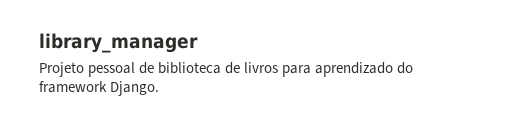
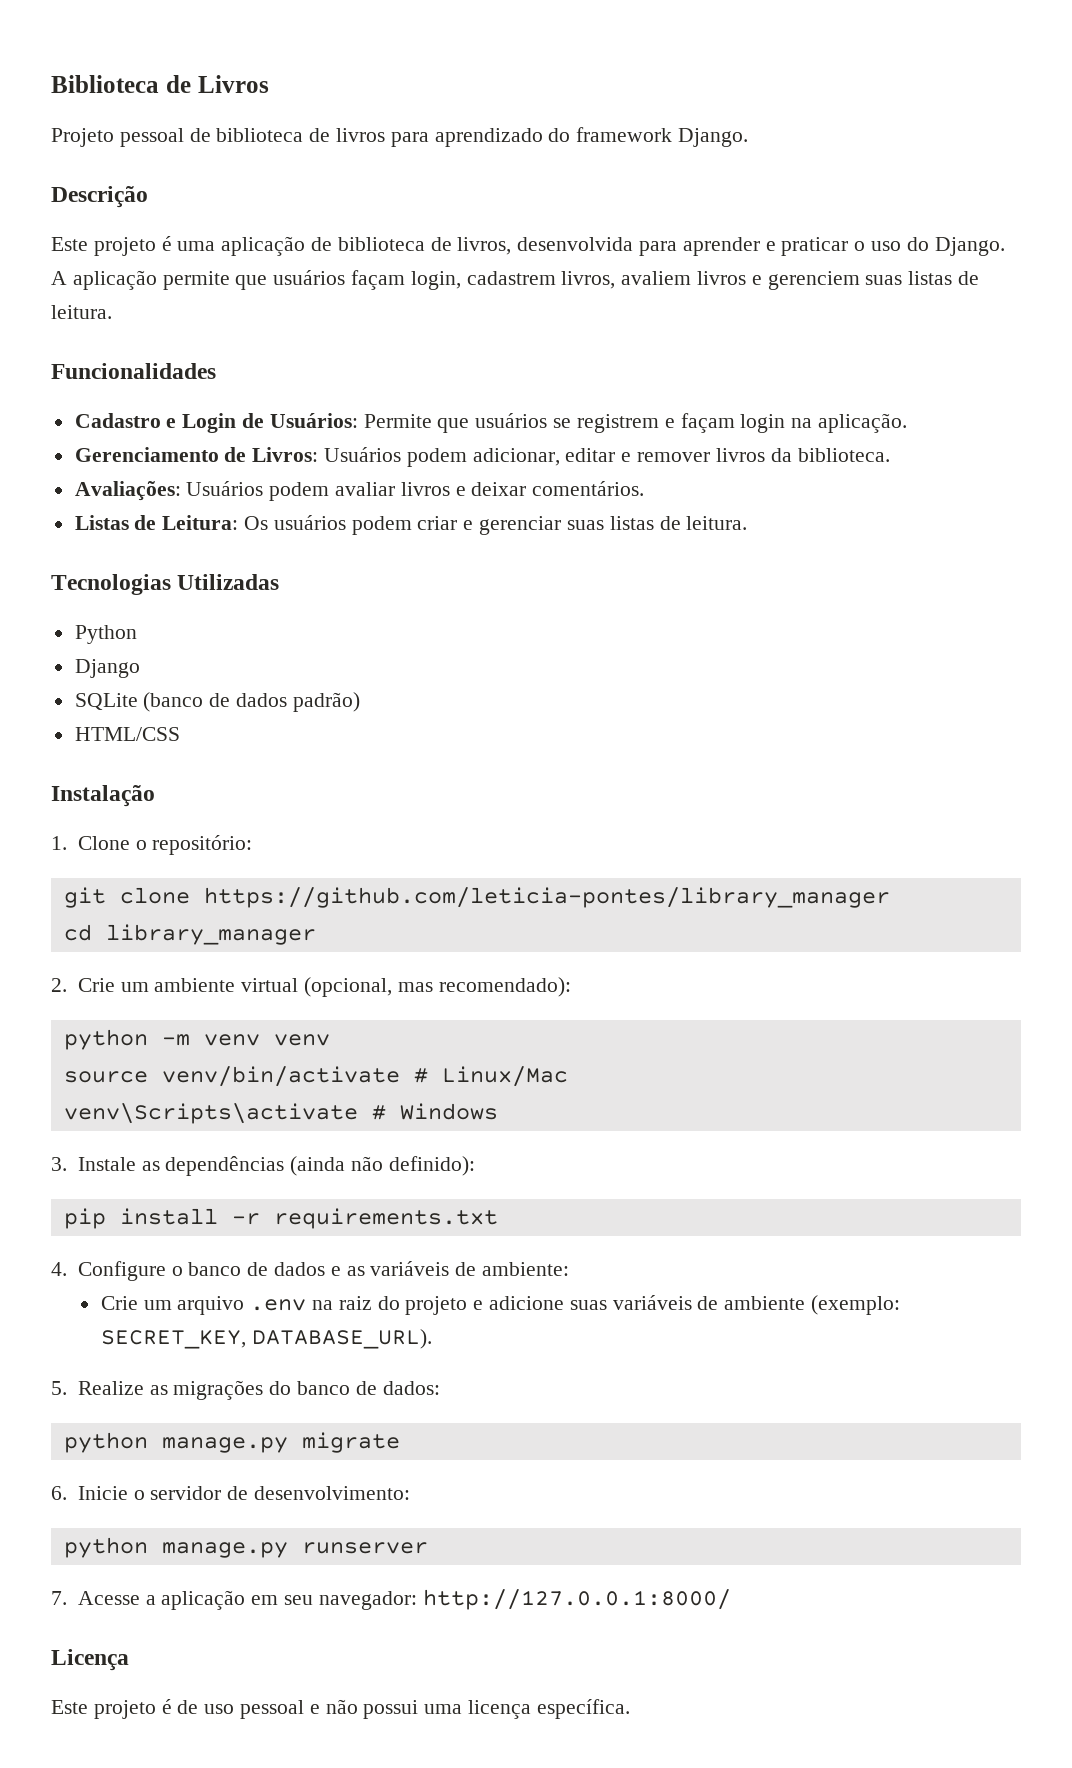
[39,33,198,53] library_manager -> [51,75,269,93] Biblioteca de Livros
(160, 88) none -> [51,186,148,208] [51,236,1005,256] [51,270,980,290] [51,305,112,319] [51,363,216,379] [74,413,907,433] [74,447,890,467] [74,481,645,501] [74,515,748,535] [51,574,280,595] [74,625,137,644] [74,659,140,678] [74,692,360,712] [74,727,180,741] [51,785,155,807] [51,835,253,855] [63,887,890,908] [63,924,316,945] [51,977,571,997] [63,1029,330,1050] [63,1066,568,1087] [63,1103,498,1124] [51,1156,475,1176] [63,1208,498,1229] [51,1261,569,1281] [100,1295,900,1315] [100,1329,432,1349] [51,1380,440,1400] [63,1432,400,1453] [51,1486,410,1500] [63,1537,428,1558] [51,1589,731,1610] [51,1649,129,1671] [51,1699,630,1719] // Descrição // Este projeto é uma aplicação de biblioteca de livros, desenvolvida para aprender e praticar o uso do Django. A aplicação permite que usuários façam login, cadastrem livros, avaliem livros e gerenciem suas listas de leitura. // Funcionalidades // Cadastro e Login de Usuários: Permite que usuários se registrem e façam login na aplicação. // Gerenciamento de Livros: Usuários podem adicionar, editar e remover livros da biblioteca. // Avaliações: Usuários podem avaliar livros e deixar comentários. // Listas de Leitura: Os usuários podem criar e gerenciar suas listas de leitura. // Tecnologias Utilizadas // Python // Django // SQLite (banco de dados padrão) // HTML/CSS // Instalação // 1. Clone o repositório: // git clone https://github.com/leticia-pontes/library_manager // cd library_manager // 2. Crie um ambiente virtual (opcional, mas recomendado): // python -m venv venv // source venv/bin/activate # Linux/Mac // venv\Scripts\activate # Windows // 3. Instale as dependências (ainda não definido): // pip install -r requirements.txt // 4. Configure o banco de dados e as variáveis de ambiente: // Crie um arquivo .env na raiz do projeto e adicione suas variáveis de ambiente (exemplo: SECRET_KEY, DATABASE_URL). // 5. Realize as migrações do banco de dados: // python manage.py migrate // 6. Inicie o servidor de desenvolvimento: // python manage.py runserver // 7. Acesse a aplicação em seu navegador: http://127.0.0.1:8000/ // Licença // Este projeto é de uso pessoal e não possui uma licença específica.

